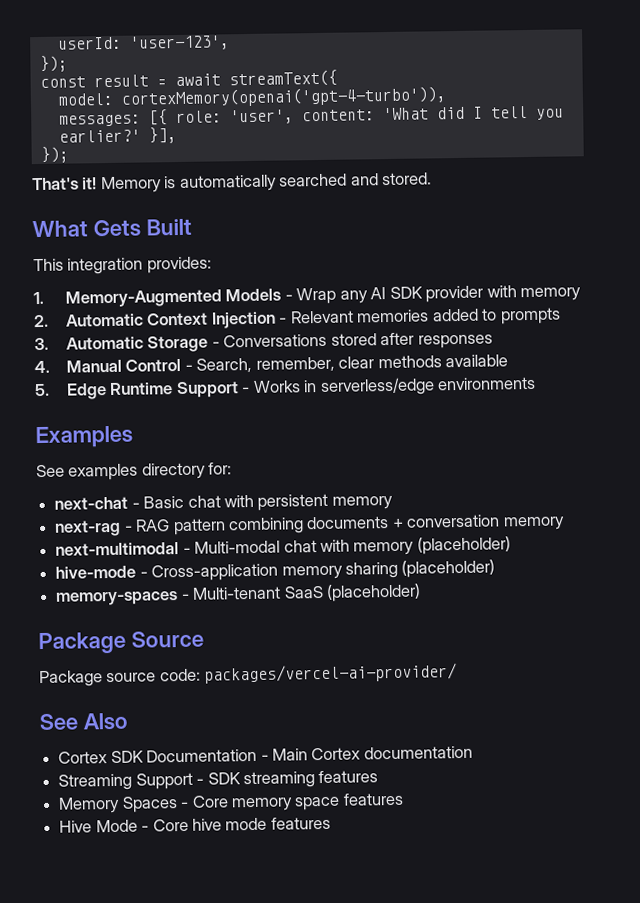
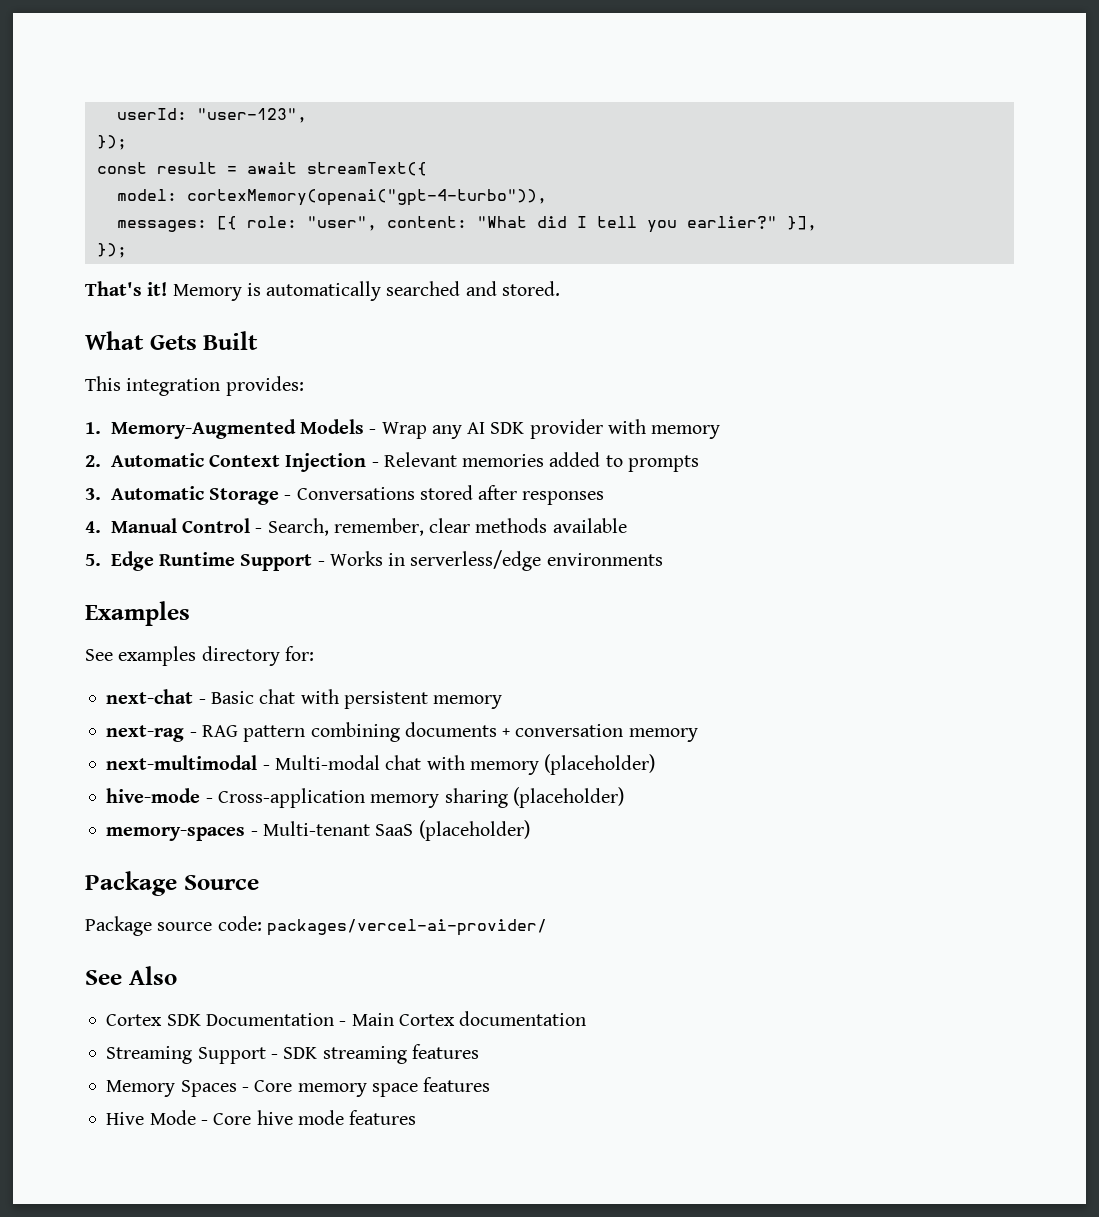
[129,35,230,51] 'user-123', -> [196,108,307,123] "user-123",
[120,86,447,108] cortexMemory(openai('gpt-4-turbo')), -> [186,189,547,206] cortexMemory(openai("gpt-4-turbo")),
[229,107,429,125] 'user', content: 'What -> [306,216,527,231] "user", content: "What
[58,129,141,143] earlier?' -> [686,216,777,229] earlier?"

